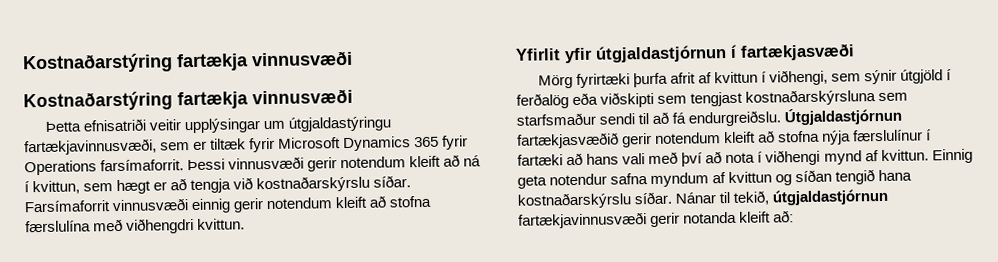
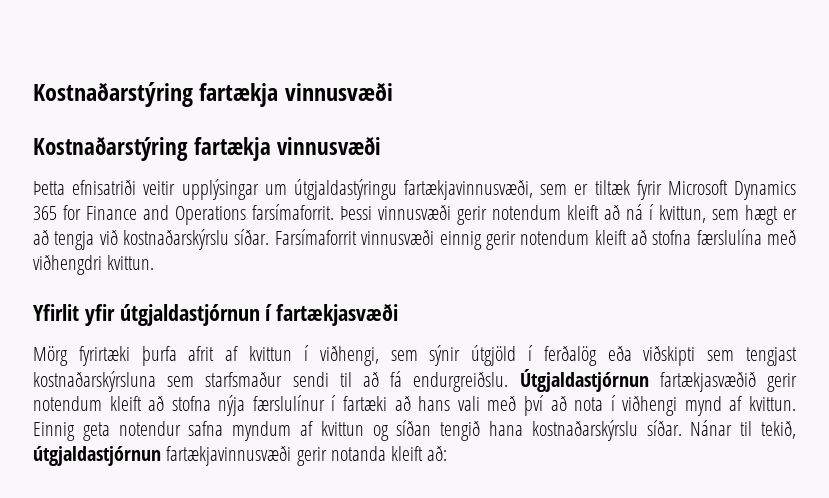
[442,135,469,150] fyrir -> [63,205,169,220] for Finance and

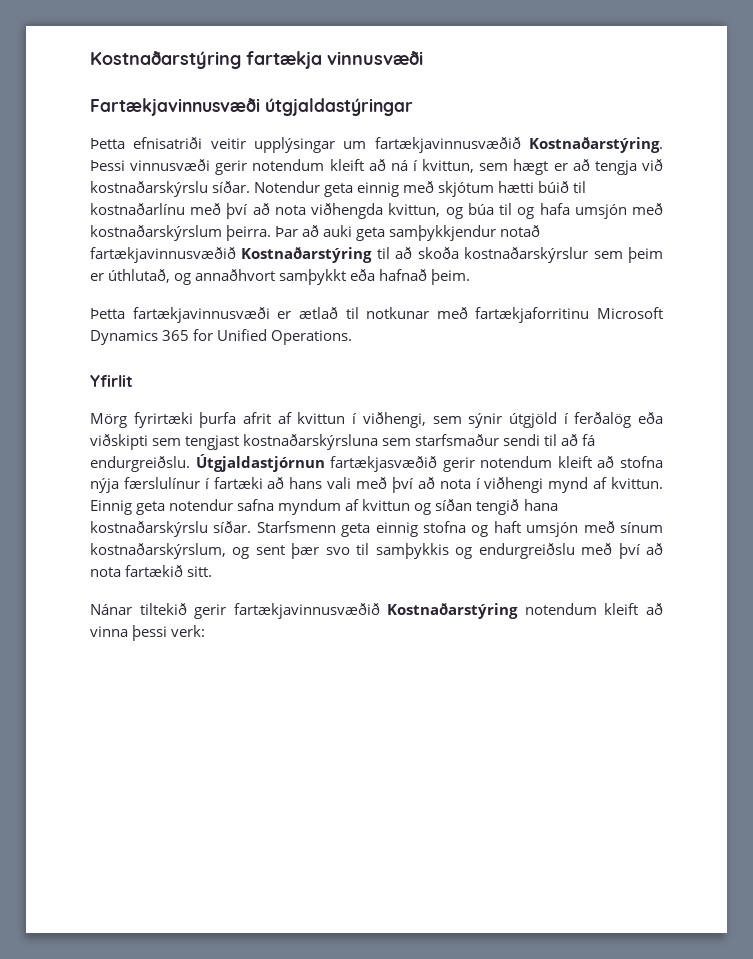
[33,82,393,107] [33,137,382,161] Kostnaðarstýring fartækja vinnusvæði // Kostnaðarstýring fartækja vinnusvæði -> [90,51,423,69] [90,98,413,116] Kostnaðarstýring fartækja vinnusvæði // Fartækjavinnusvæði útgjaldastýringar
[293,179,796,200] [33,204,334,225] útgjaldastýringu fartækjavinnusvæði, sem er tiltæk fyrir Microsoft Dynamics 365 for Finance and Operations farsímaforrit. -> [374,136,663,153] fartækjavinnusvæðið Kostnaðarstýring.
[274,229,796,250] [33,255,155,275] [33,304,399,326] Farsímaforrit vinnusvæði einnig gerir notendum kleift að stofna færslulína með viðhengdri kvittun. // Yfirlit yfir útgjaldastjórnun í fartækjasvæði -> [254,181,587,197] [90,203,663,219] [90,225,541,241] [90,246,664,263] [90,269,471,285] [90,307,663,323] [90,329,353,345] [90,375,133,387] Notendur geta einnig með skjótum hætti búið til kostnaðarlínu með því að nota viðhengda kvittun, og búa til og hafa umsjón með kostnaðarskýrslum þeirra. Þar að auki geta samþykkjendur notað fartækjavinnusvæðið Kostnaðarstýring til að skoða kostnaðarskýrslur sem þeim er úthlutað, og annaðhvort samþykkt eða hafnað þeim. // Þetta fartækjavinnusvæði er ætlað til notkunar með fartækjaforritinu Microsoft Dynamics 365 for Unified Operations. // Yfirlit
[690,420,796,439] [33,446,448,466] Nánar til tekið, útgjaldastjórnun fartækjavinnusvæði gerir notanda kleift að: -> [256,521,663,537] [90,543,663,559] [90,565,213,577] [90,602,663,619] [90,625,206,641] Starfsmenn geta einnig stofna og haft umsjón með sínum kostnaðarskýrslum, og sent þær svo til samþykkis og endurgreiðslu með því að nota fartækið sitt. // Nánar tiltekið gerir fartækjavinnusvæðið Kostnaðarstýring notendum kleift að vinna þessi verk:

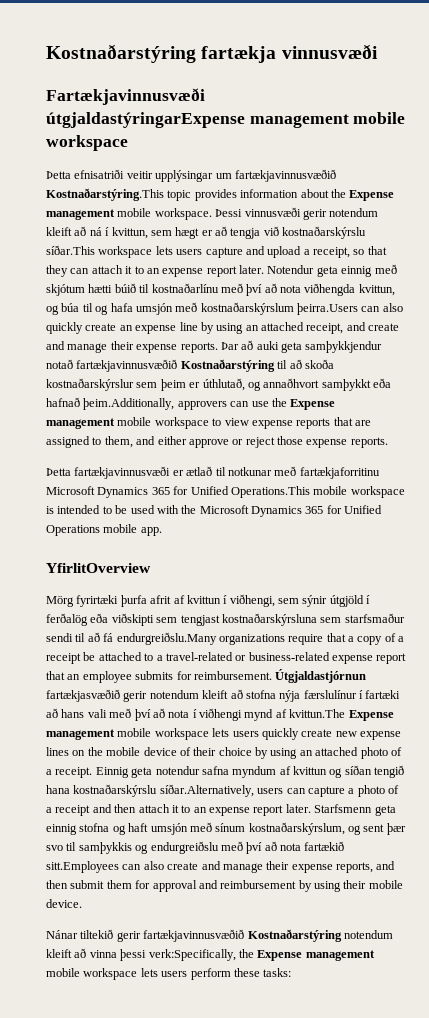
[265,98,413,116] útgjaldastýringar -> [46,112,406,128] [46,135,128,151] útgjaldastýringarExpense management mobile workspace
[528,136,663,153] Kostnaðarstýring. -> [46,188,395,201] [46,208,212,220] Kostnaðarstýring.This topic provides information about the Expense management mobile workspace.
[212,181,251,193] síðar. -> [46,245,387,258] [46,265,264,277] síðar.This workspace lets users capture and upload a receipt, so that they can attach it to an expense report later.
[226,225,272,241] þeirra. -> [297,303,403,315] [46,322,400,334] [46,341,218,353] þeirra.Users can also quickly create an expense line by using an attached receipt, and create and manage their expense reports.
[431,269,471,285] þeim. -> [83,398,336,410] [46,417,371,429] [46,436,388,448] þeim.Additionally, approvers can use the Expense management mobile workspace to view expense reports that are assigned to them, and either approve or reject those expense reports.
[271,330,353,345] [90,375,133,387] Operations. // Yfirlit -> [230,486,405,498] [46,505,383,517] [46,524,162,536] [46,563,151,573] Operations.This mobile workspace is intended to be used with the Microsoft Dynamics 365 for Unified Operations mobile app. // YfirlitOverview
[90,456,190,472] endurgreiðslu. -> [116,632,405,645] [46,652,407,664] [46,671,272,683] endurgreiðslu.Many organizations require that a copy of a receipt be attached to a travel-related or business-related expense report that an employee submits for reimbursement.
[611,477,664,489] kvittun. -> [289,709,394,721] [46,728,401,740] [46,747,402,759] [46,767,93,778] kvittun.The Expense management mobile workspace lets users quickly create new expense lines on the mobile device of their choice by using an attached photo of a receipt.
[213,521,252,533] síðar. -> [159,784,399,797] [46,804,311,816] síðar.Alternatively, users can capture a photo of a receipt and then attach it to an expense report later.
[187,566,213,577] sitt. -> [46,861,396,873] [46,880,403,892] [46,899,82,908] sitt.Employees can also create and manage their expense reports, and then submit them for approval and reimbursement by using their mobile device.
[171,625,206,637] verk: -> [148,949,375,961] [46,968,292,980] verk:Specifically, the Expense management mobile workspace lets users perform these tasks:

